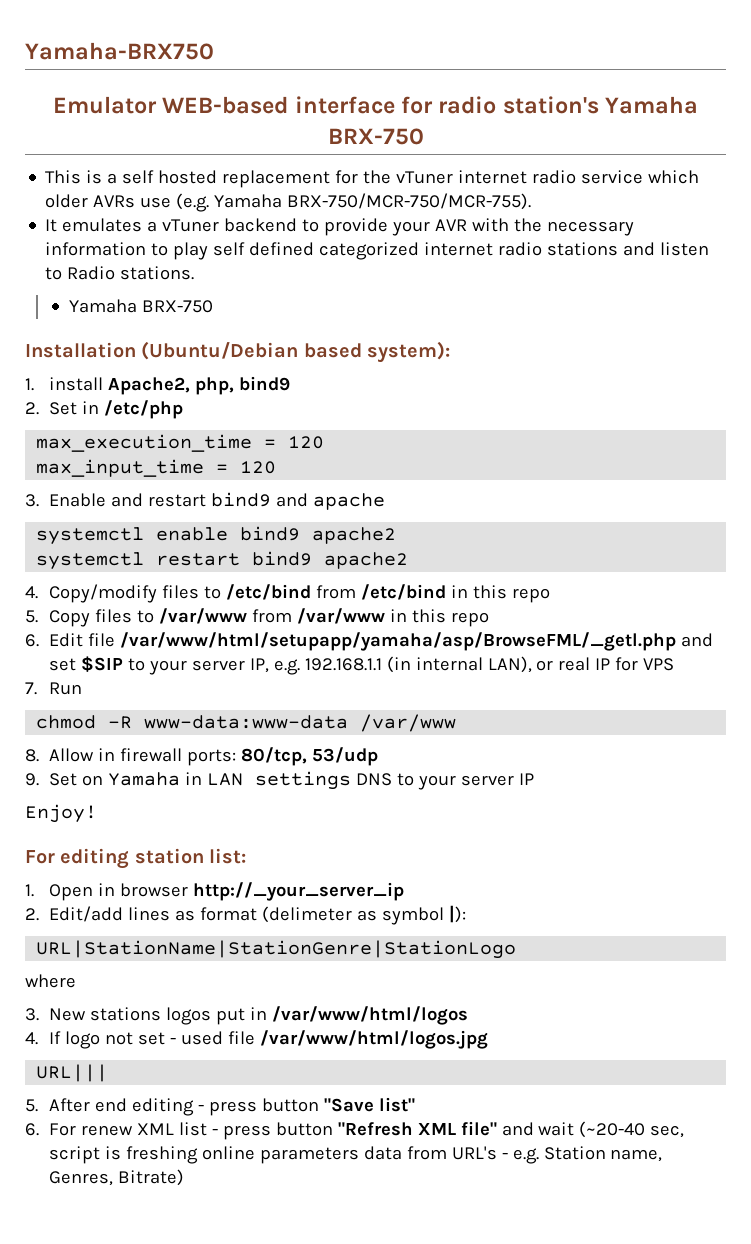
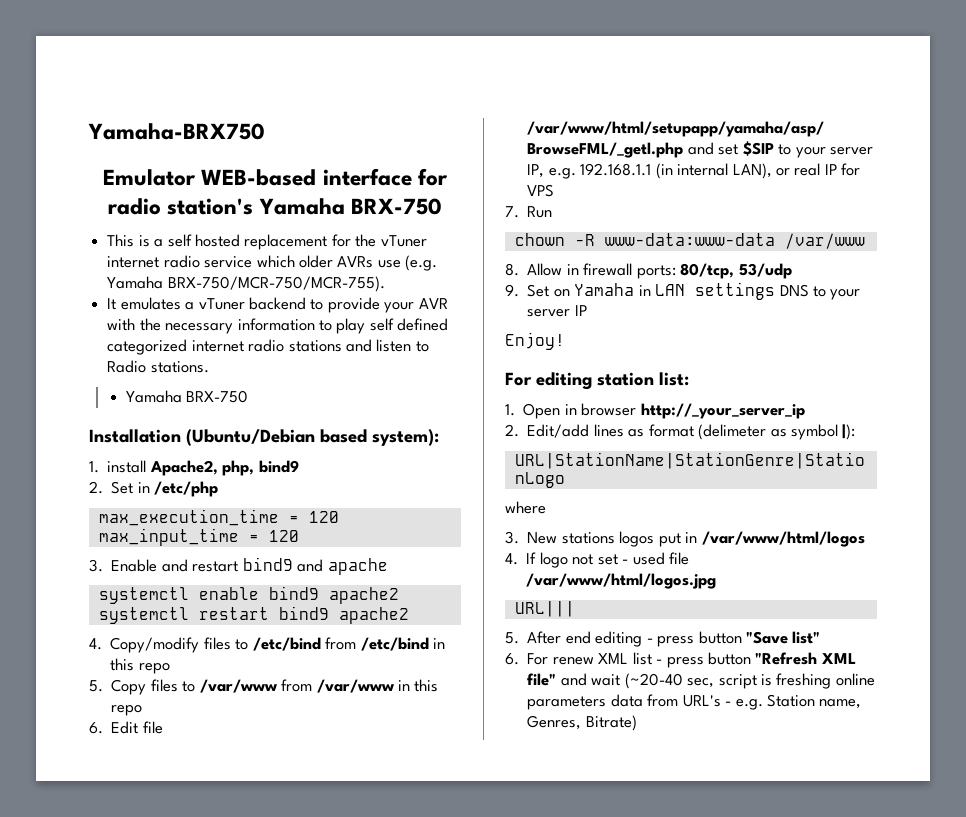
[36,715,97,729] chmod -> [514,233,565,246] chown

